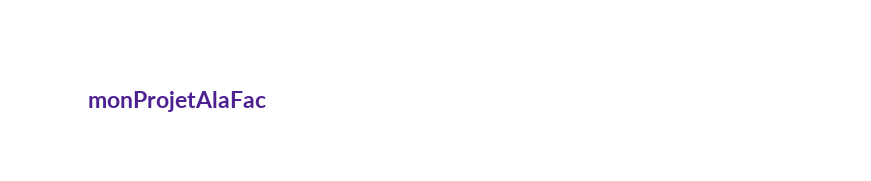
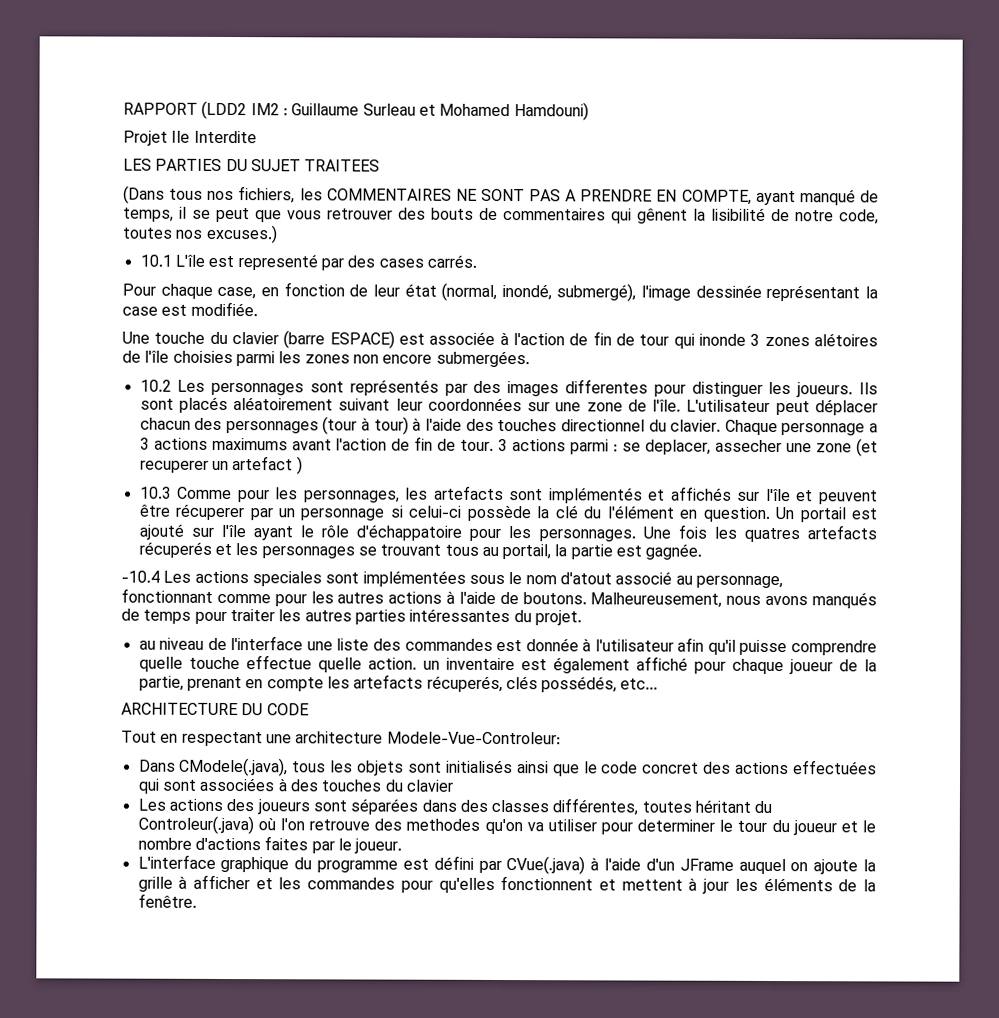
[88,91,266,112] monProjetAlaFac -> [123,100,589,121] [123,130,257,146] [123,158,381,172] [123,185,879,206] [123,206,879,225] [122,224,278,244] [139,254,477,271] [122,282,878,302] [122,301,258,317] [122,330,879,349] [122,350,530,368] [139,379,878,398] [139,396,878,416] [139,416,878,436] [139,436,878,457] [139,456,303,475] [139,485,879,505] [138,503,878,523] [138,523,878,543] [138,541,703,560] [121,570,783,589] [121,588,877,609] [121,608,582,626] [138,636,877,656] [138,655,878,675] [138,674,659,693] [121,702,309,716] [121,730,561,747] [138,757,877,777] [137,777,454,794] [137,798,773,816] [137,815,876,836] [137,836,403,854] [137,854,877,875] [137,874,876,894] [137,893,197,908] RAPPORT (LDD2 IM2 : Guillaume Surleau et Mohamed Hamdouni) // Projet Ile Interdite // LES PARTIES DU SUJET TRAITEES // (Dans tous nos fichiers, les COMMENTAIRES NE SONT PAS A PRENDRE EN COMPTE, ayant manqué de temps, il se peut que vous retrouver des bouts de commentaires qui gênent la lisibilité de notre code, toutes nos excuses.) // 10.1 L'île est representé par des cases carrés. // Pour chaque case, en fonction de leur état (normal, inondé, submergé), l'image dessinée représentant la case est modifiée. // Une touche du clavier (barre ESPACE) est associée à l'action de fin de tour qui inonde 3 zones alétoires de l'île choisies parmi les zones non encore submergées. // 10.2 Les personnages sont représentés par des images differentes pour distinguer les joueurs. Ils sont placés aléatoirement suivant leur coordonnées sur une zone de l'île. L'utilisateur peut déplacer chacun des personnages (tour à tour) à l'aide des touches directionnel du clavier. Chaque personnage a 3 actions maximums avant l'action de fin de tour. 3 actions parmi : se deplacer, assecher une zone (et recuperer un artefact ) // 10.3 Comme pour les personnages, les artefacts sont implémentés et affichés sur l'île et peuvent être récuperer par un personnage si celui-ci possède la clé du l'élément en question. Un portail est ajouté sur l'île ayant le rôle d'échappatoire pour les personnages. Une fois les quatres artefacts récuperés et les personnages se trouvant tous au portail, la partie est gagnée. // -10.4 Les actions speciales sont implémentées sous le nom d'atout associé au personnage, fonctionnant comme pour les autres actions à l'aide de boutons. Malheureusement, nous avons manqués de temps pour traiter les autres parties intéressantes du projet. // au niveau de l'interface une liste des commandes est donnée à l'utilisateur afin qu'il puisse comprendre quelle touche effectue quelle action. un inventaire est également affiché pour chaque joueur de la partie, prenant en compte les artefacts récuperés, clés possédés, etc... // ARCHITECTURE DU CODE // Tout en respectant une architecture Modele-Vue-Controleur: // Dans CModele(.java), tous les objets sont initialisés ainsi que le code concret des actions effectuées qui sont associées à des touches du clavier // Les actions des joueurs sont séparées dans des classes différentes, toutes héritant du Controleur(.java) où l'on retrouve des methodes qu'on va utiliser pour determiner le tour du joueur et le nombre d'actions faites par le joueur. // L'interface graphique du programme est défini par CVue(.java) à l'aide d'un JFrame auquel on ajoute la grille à afficher et les commandes pour qu'elles fonctionnent et mettent à jour les éléments de la fenêtre.

